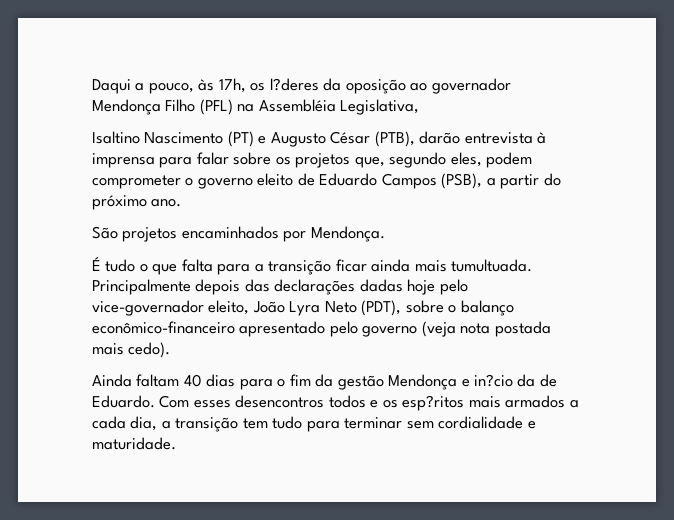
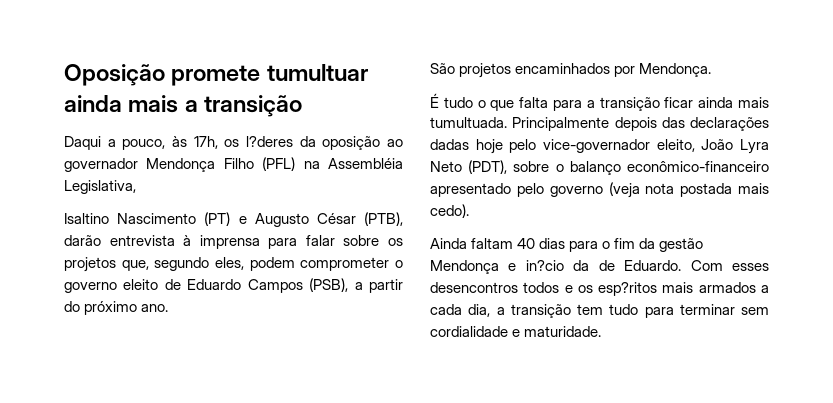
(92, 86) none -> [64,64,368,86] [64,95,303,117] Oposição promete tumultuar ainda mais a transição //

